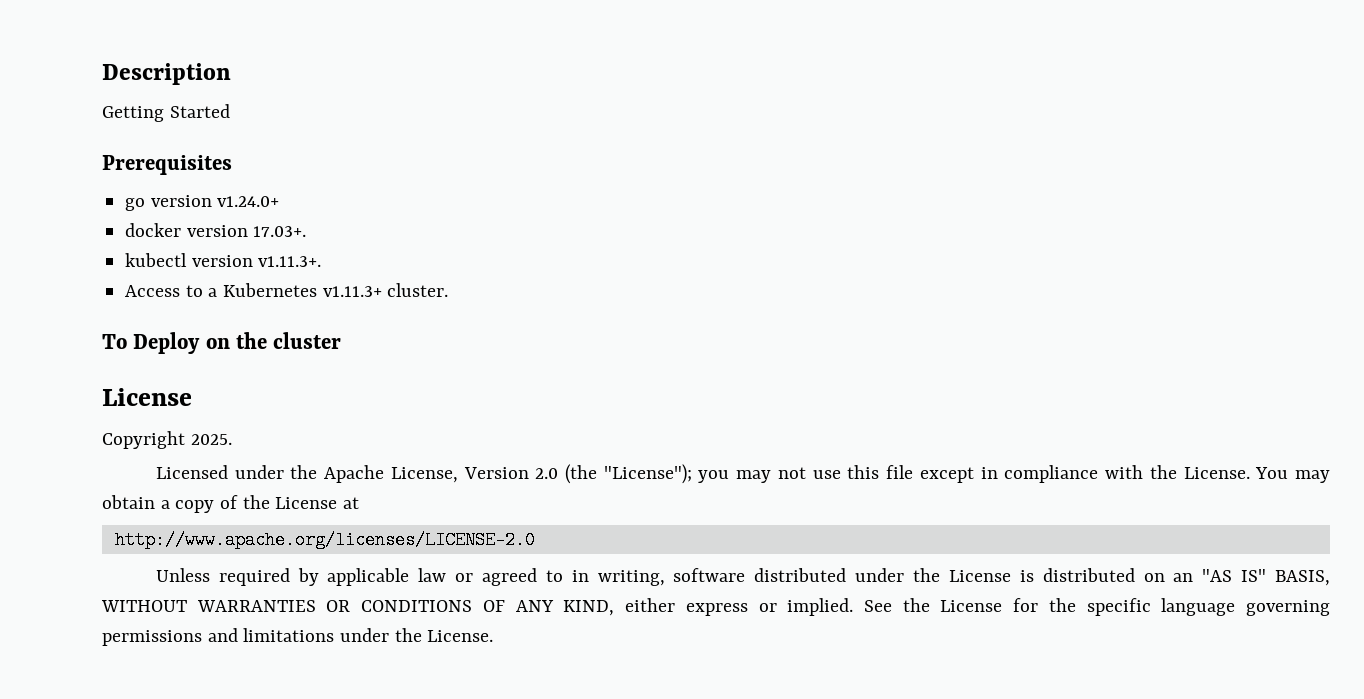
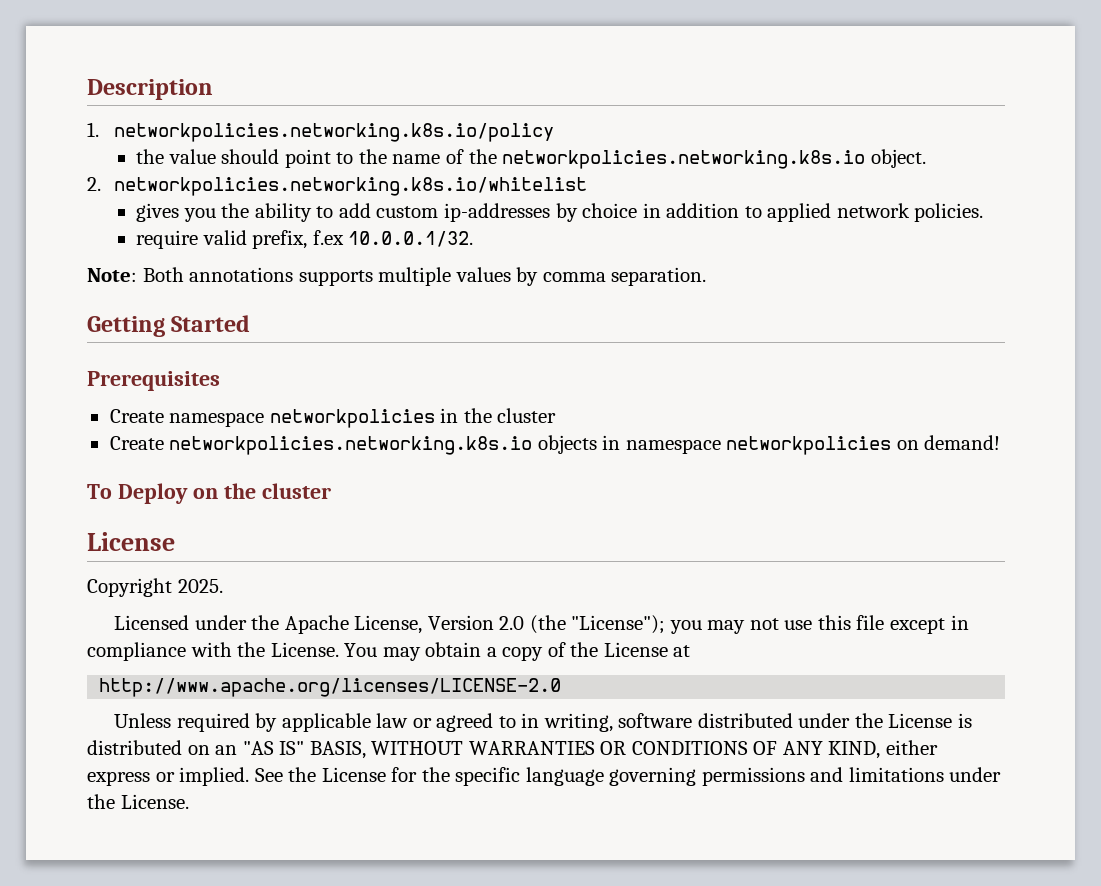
[102,104,230,122] [102,155,232,175] [125,195,280,211] [125,223,307,237] [125,253,322,267] [125,283,449,297] Getting Started // Prerequisites // go version v1.24.0+ // docker version 17.03+. // kubectl version v1.11.3+. // Access to a Kubernetes v1.11.3+ cluster. -> [87,122,554,142] [136,149,926,169] [87,177,587,196] [136,203,984,222] [136,230,474,249] [87,267,707,286] [87,315,251,337] [87,371,220,391] [109,408,557,428] [109,435,1001,455] 1. networkpolicies.networking.k8s.io/policy // the value should point to the name of the networkpolicies.networking.k8s.io object. // 2. networkpolicies.networking.k8s.io/whitelist // gives you the ability to add custom ip-addresses by choice in addition to applied network policies. // require valid prefix, f.ex 10.0.0.1/32. // Note: Both annotations supports multiple values by comma separation. // Getting Started // Prerequisites // Create namespace networkpolicies in the cluster // Create networkpolicies.networking.k8s.io objects in namespace networkpolicies on demand!

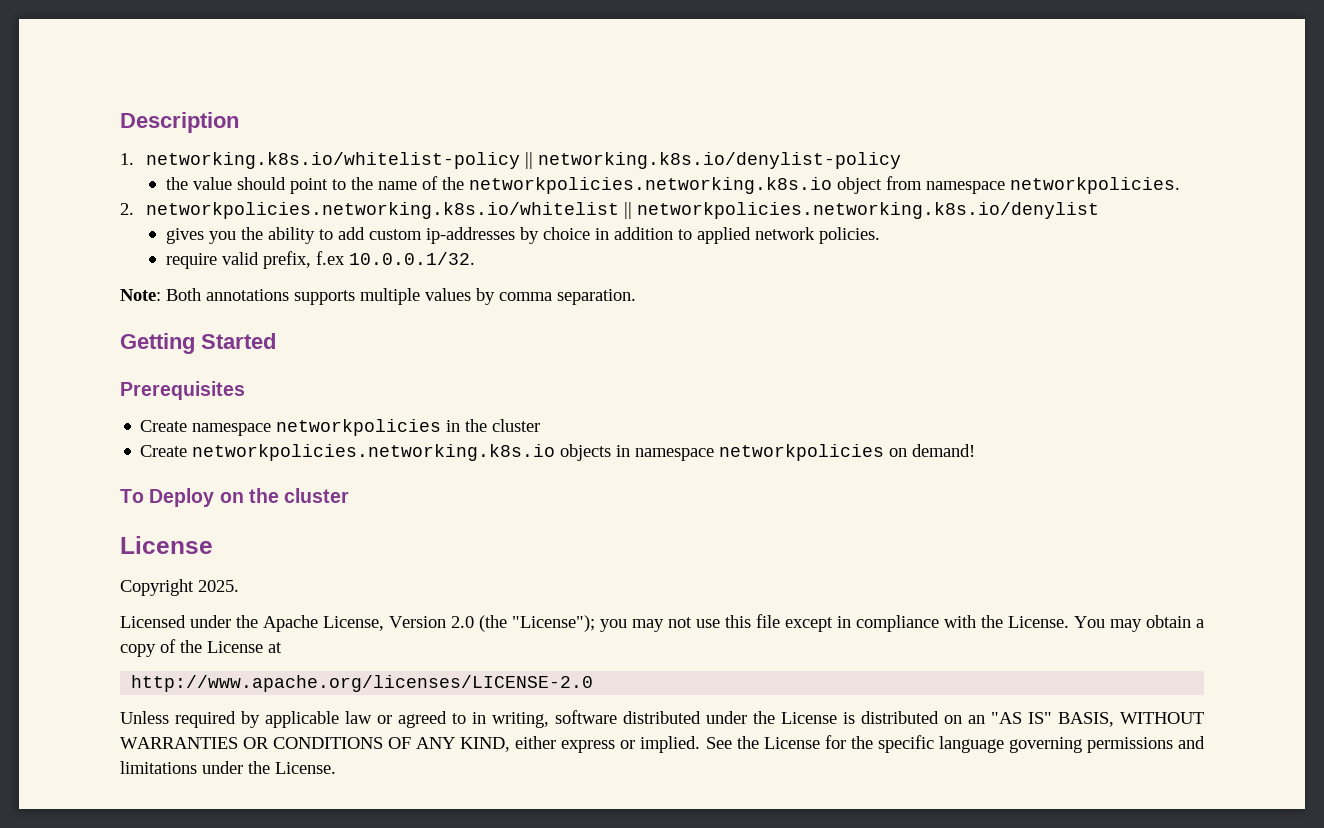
[113,123,554,142] networkpolicies.networking.k8s.io/policy -> [145,152,901,169] networking.k8s.io/whitelist-policy || networking.k8s.io/denylist-policy
[870,149,926,168] object. -> [837,176,1181,194] object from namespace networkpolicies.
(587, 186) none -> [623,202,1099,219] || networkpolicies.networking.k8s.io/denylist

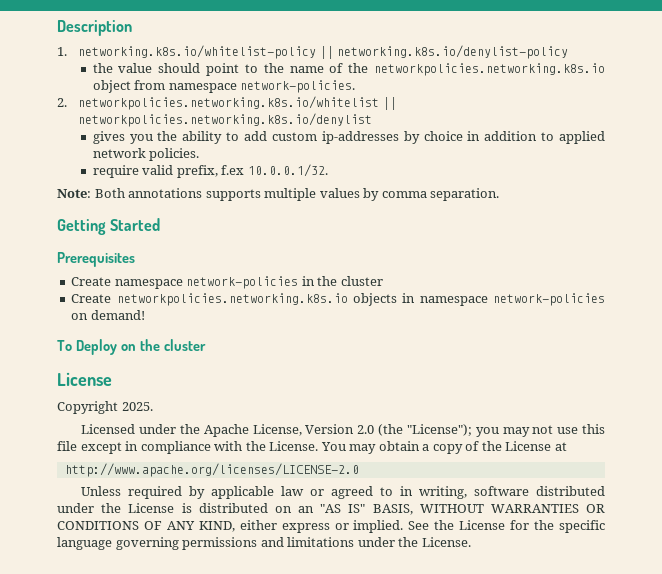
[1010,177,1181,194] networkpolicies. -> [240,80,356,93] network-policies.
[276,419,442,436] networkpolicies -> [186,276,299,289] network-policies
[719,444,885,461] networkpolicies -> [493,293,606,306] network-policies

